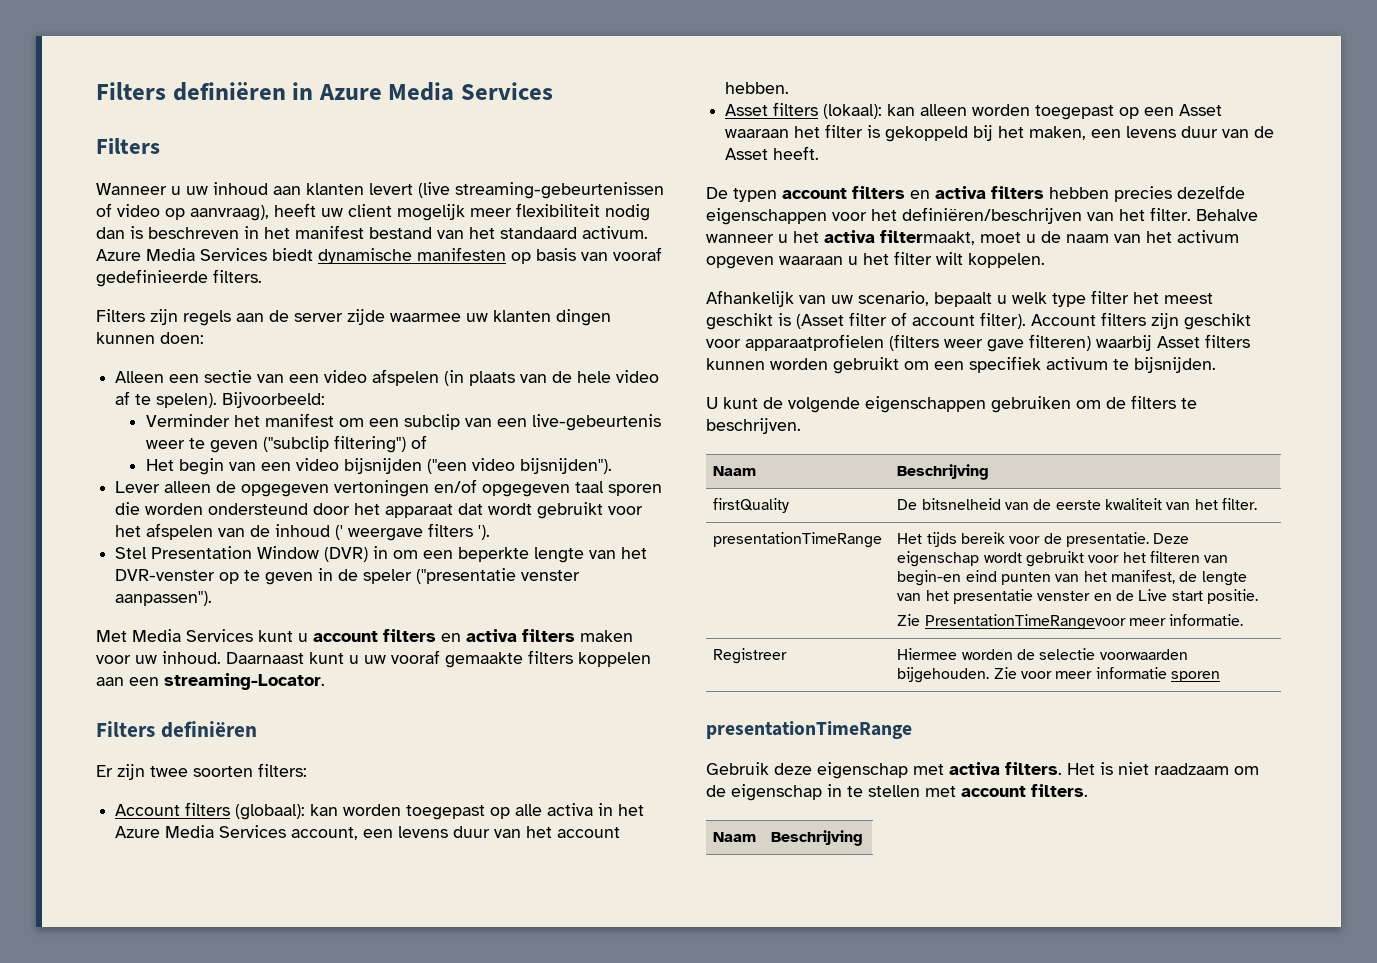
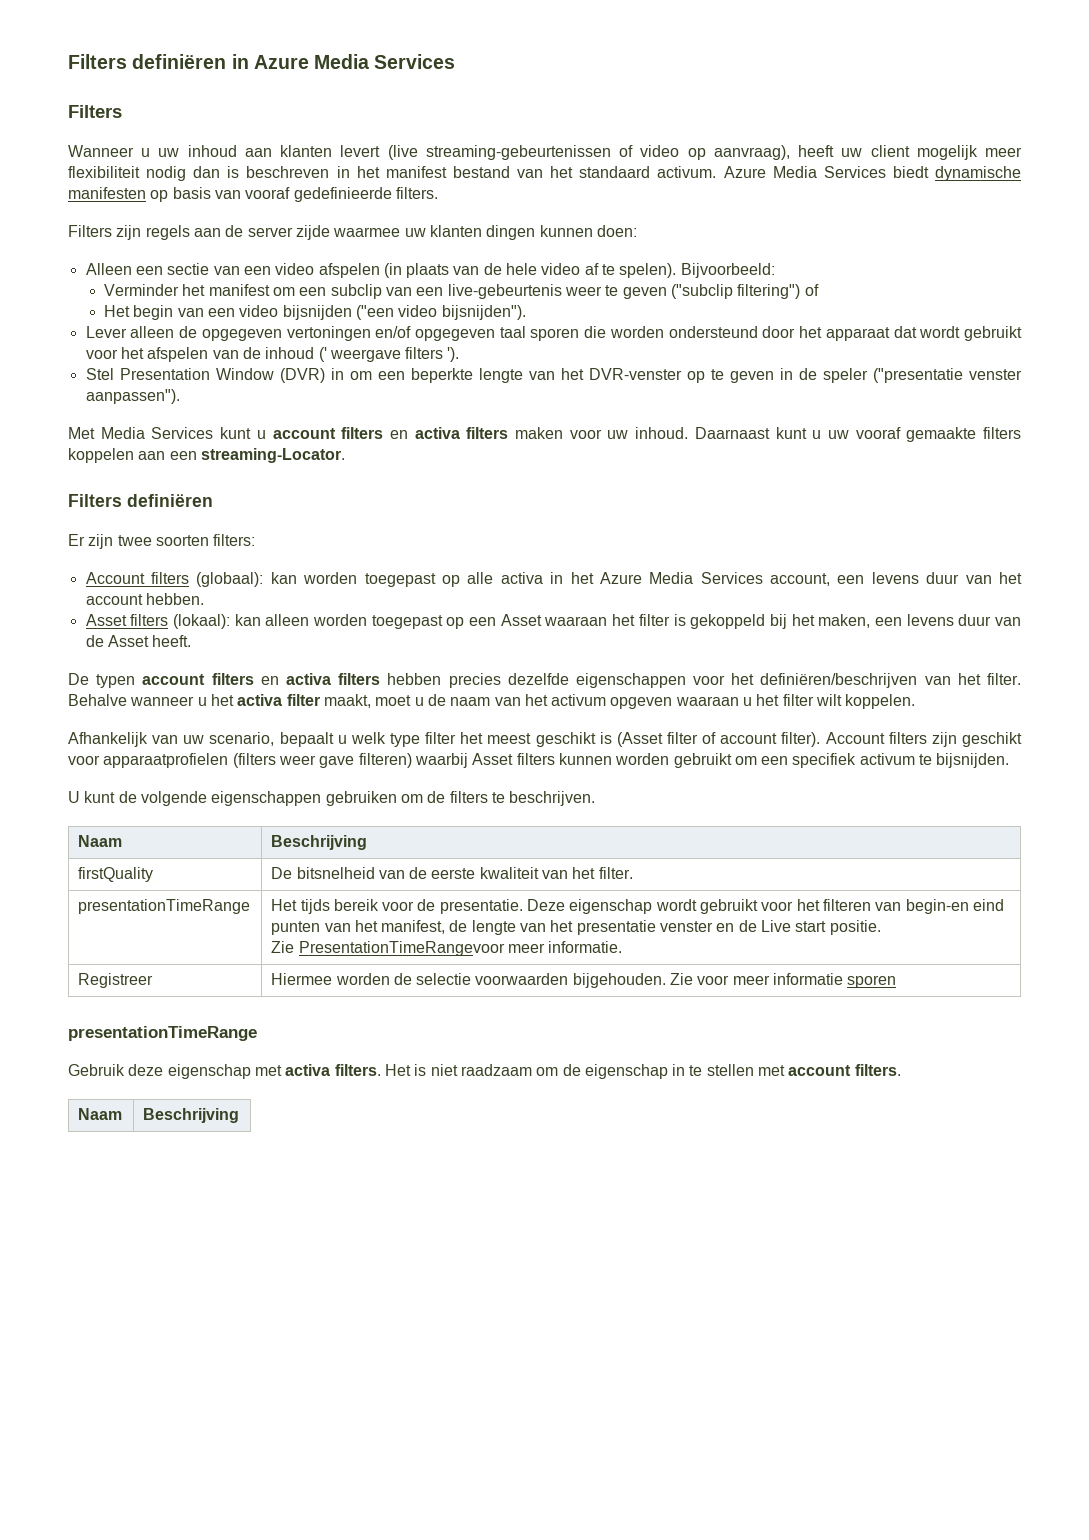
[880,230,975,245] filtermaakt, -> [286,694,371,708] filter maakt,

